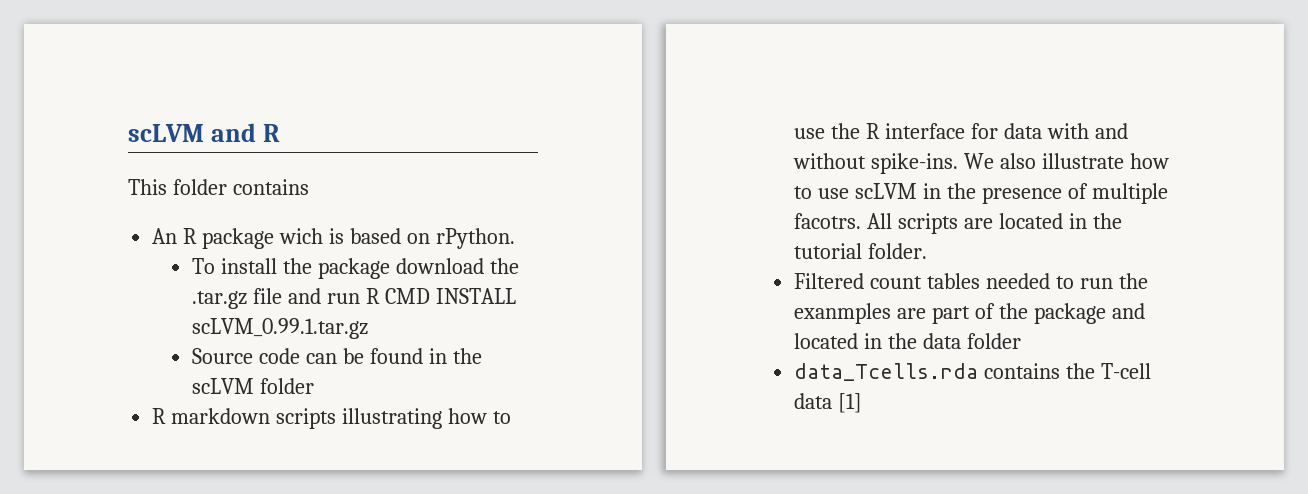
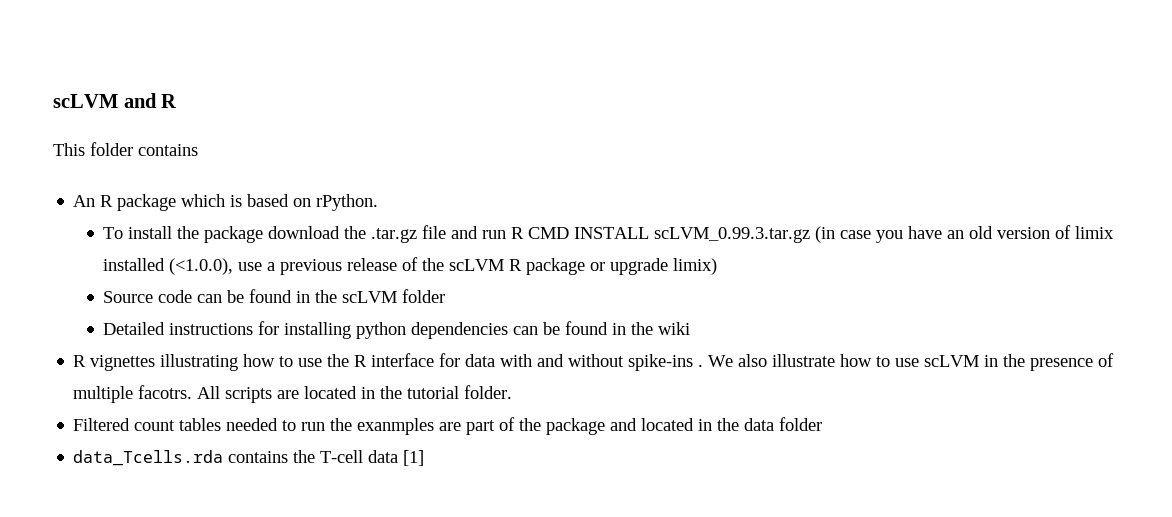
[279,228,324,244] wich -> [181,194,226,207] which
[192,318,369,339] scLVM_0.99.1.tar.gz -> [654,225,1115,243] [103,257,718,275] scLVM_0.99.3.tar.gz (in case you have an old version of limix installed (<1.0.0), use a previous release of the scLVM R package or upgrade limix)
[152,408,337,429] // R markdown scripts -> [103,321,691,339] [73,355,156,371] // Detailed instructions for installing python dependencies can be found in the wiki // R vignettes
[871,153,959,174] spike-ins. -> [628,354,704,371] spike-ins .

